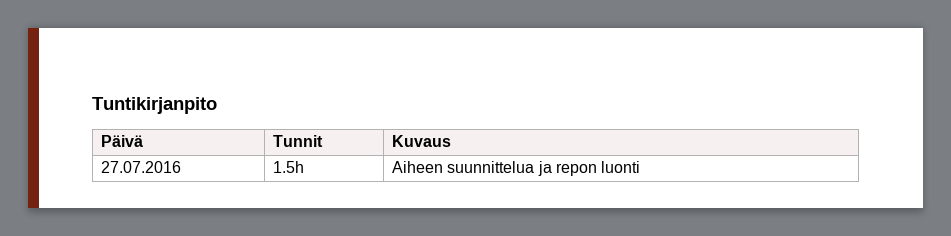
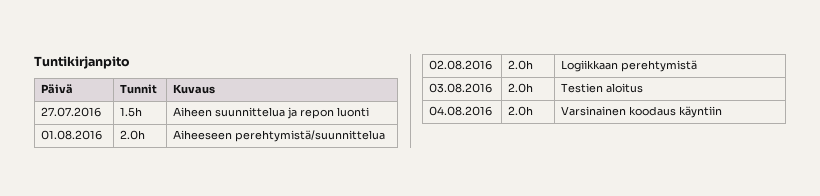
(641, 167) none -> [41,130,103,140] [120,130,146,140] [173,130,386,142] [429,60,493,70] [508,60,534,70] [561,60,698,72] [429,83,493,93] [508,83,534,93] [561,83,644,93] [429,106,493,116] [508,106,534,116] [561,106,723,118] // 01.08.2016 | 2.0h | Aiheeseen perehtymistä/suunnittelua // 02.08.2016 | 2.0h | Logiikkaan perehtymistä // 03.08.2016 | 2.0h | Testien aloitus // 04.08.2016 | 2.0h | Varsinainen koodaus käyntiin

